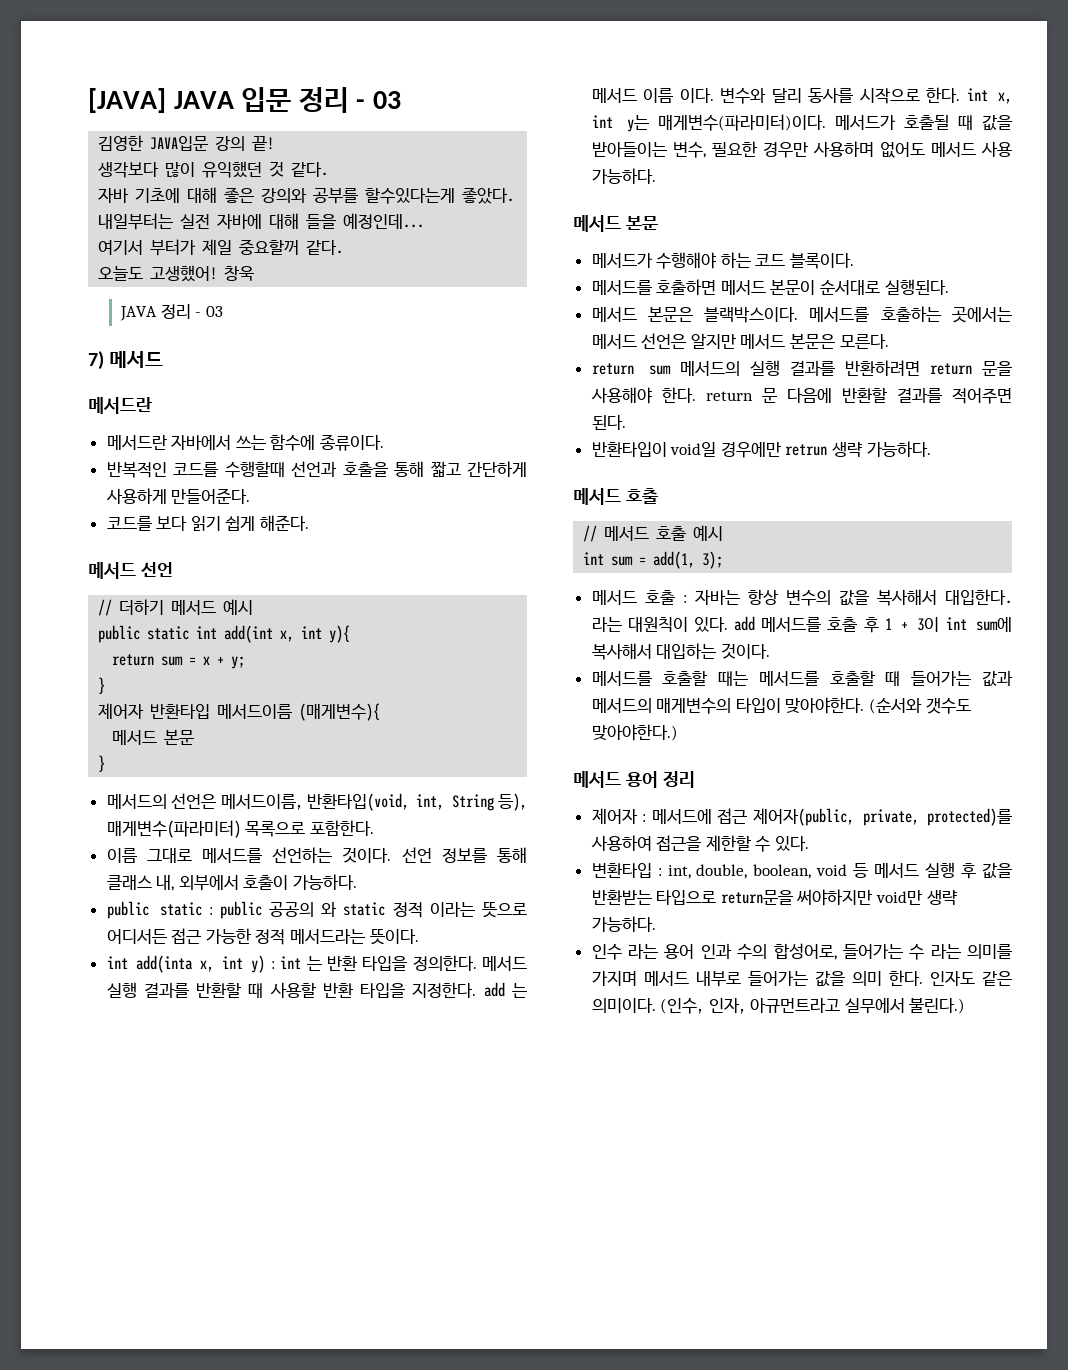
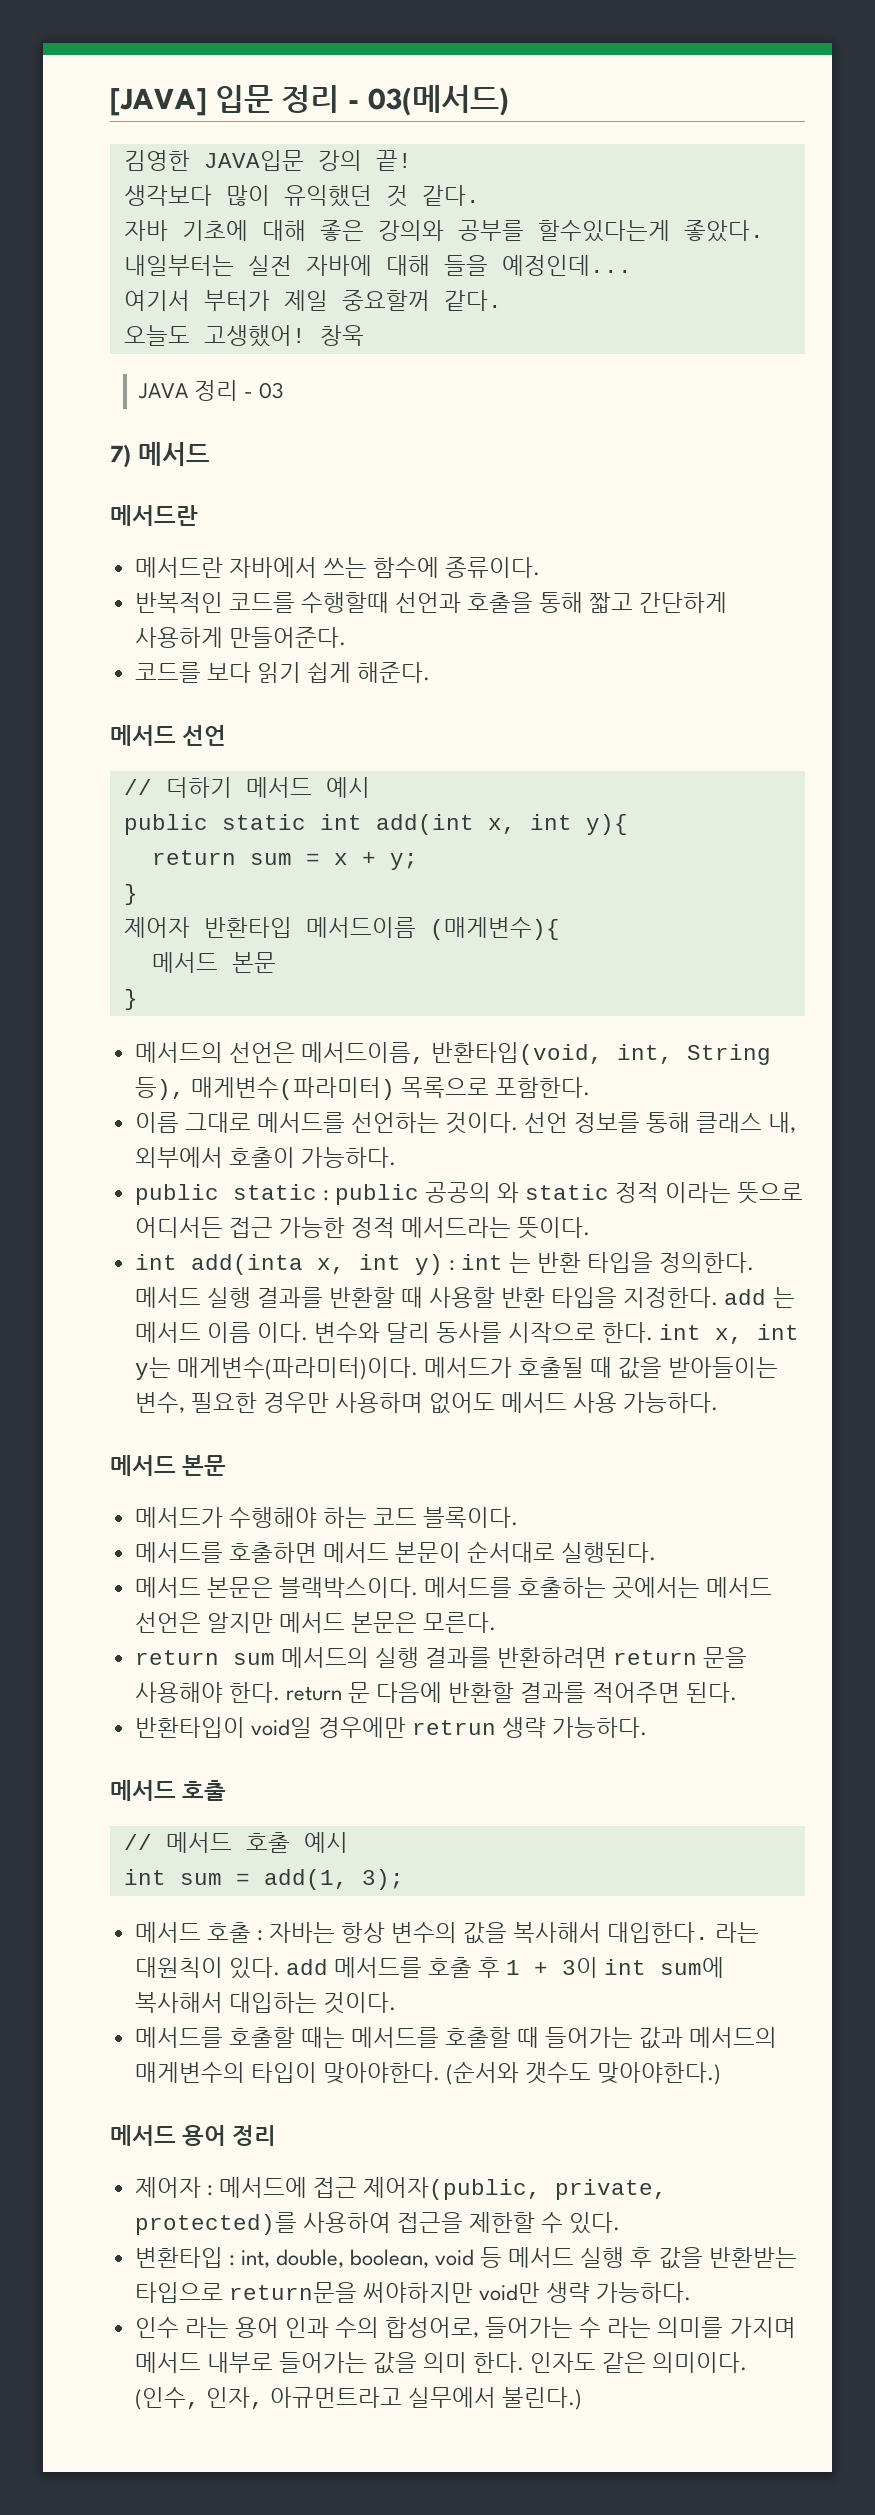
[173,91,234,109] JAVA -> (207, 102) none
[372,91,401,109] 03 -> [367,85,509,116] 03(메서드)

